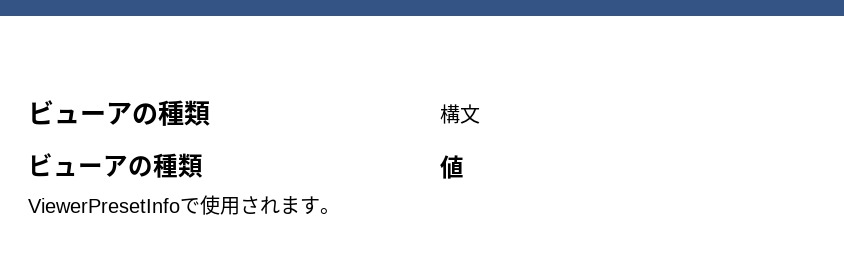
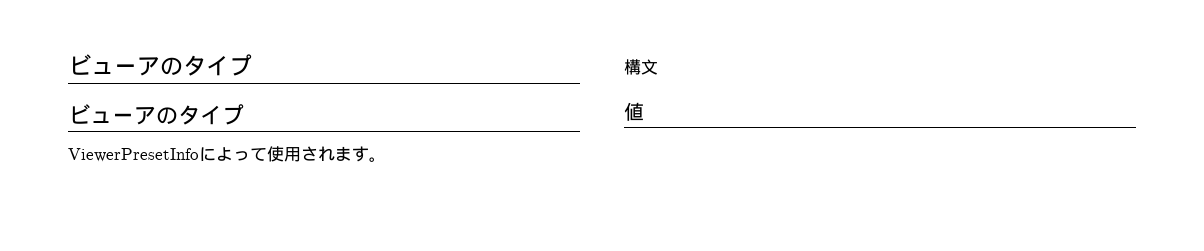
[28,100,210,126] [28,153,203,178] ビューアの種類 // ビューアの種類 -> [68,54,252,76] [68,104,244,125] ビューアのタイプ // ビューアのタイプ
[180,198,200,214] で -> [199,147,267,162] によって

